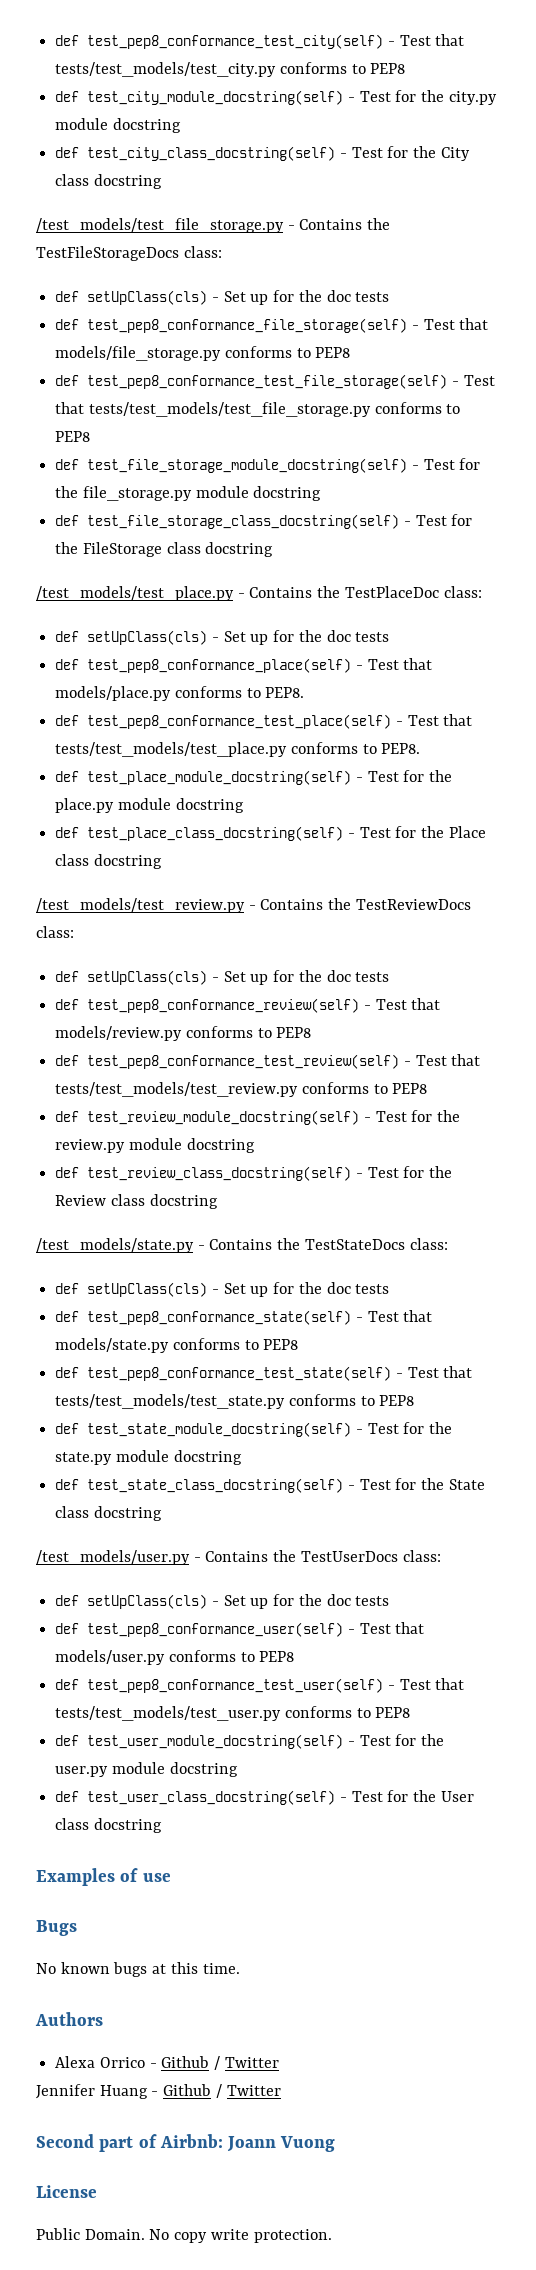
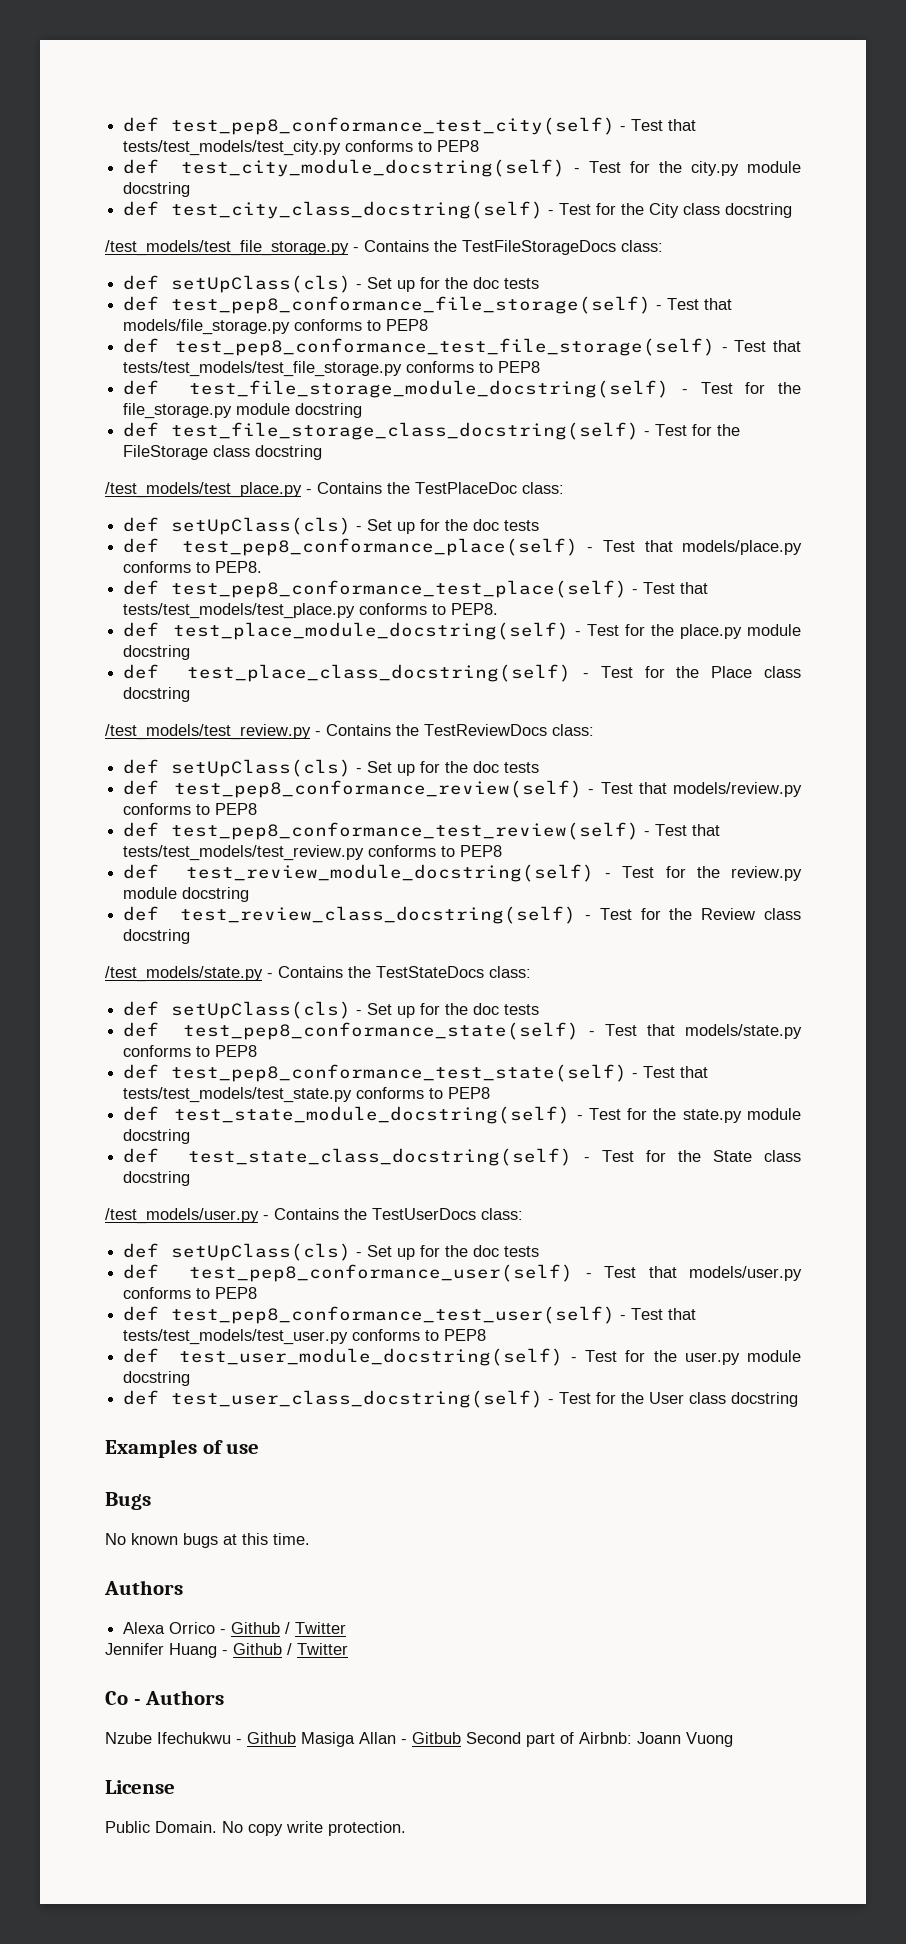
(281, 2090) none -> [105,1690,225,1705] [105,1732,461,1747] Co - Authors // Nzube Ifechukwu - Github Masiga Allan - Gitbub

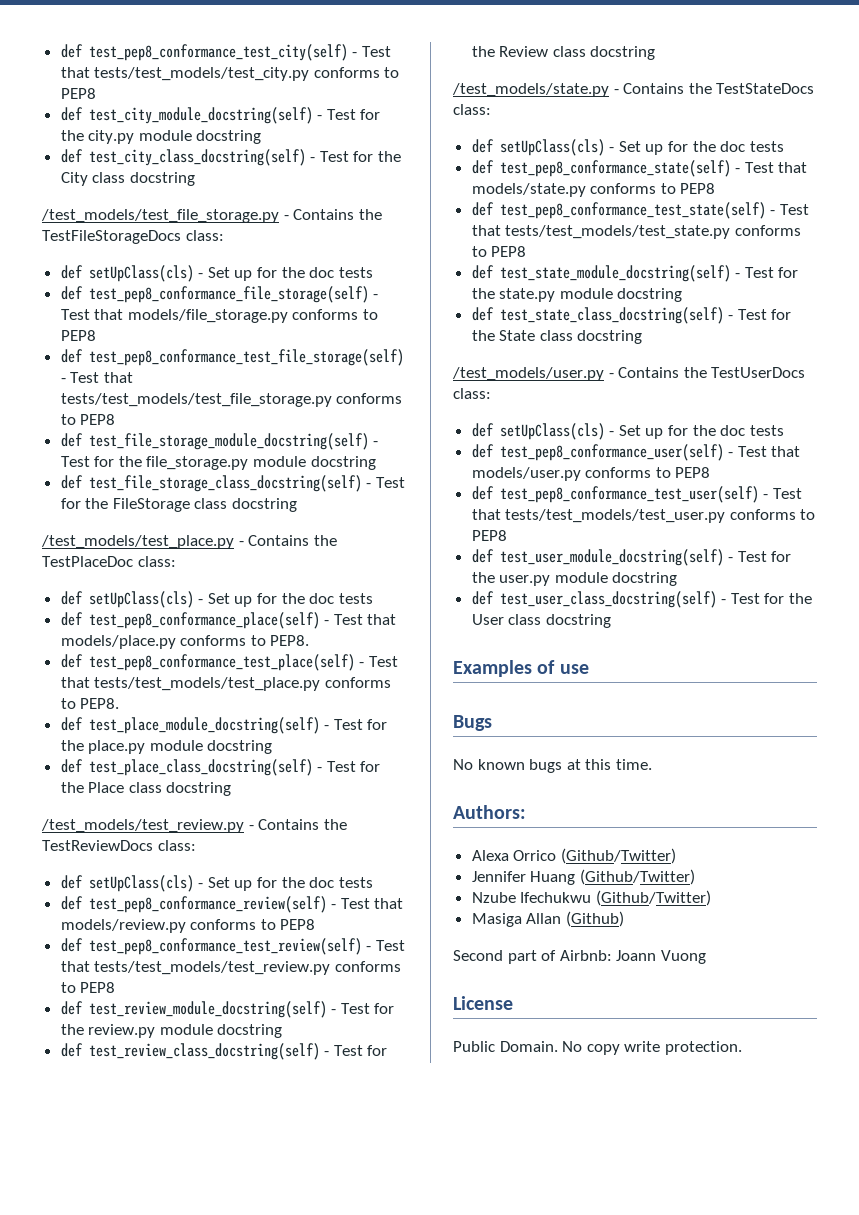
[104,1580,183,1595] Authors -> [453,805,526,819] Authors:
[220,1622,347,1634] [105,1643,348,1658] [105,1690,225,1705] [105,1732,461,1747] - Github / Twitter // Jennifer Huang - Github / Twitter // Co - Authors // Nzube Ifechukwu - Github Masiga Allan - Gitbub -> [560,848,676,864] [471,869,695,885] [471,890,711,906] [471,911,624,927] (Github/Twitter) // Jennifer Huang (Github/Twitter) // Nzube Ifechukwu (Github/Twitter) // Masiga Allan (Github) //

